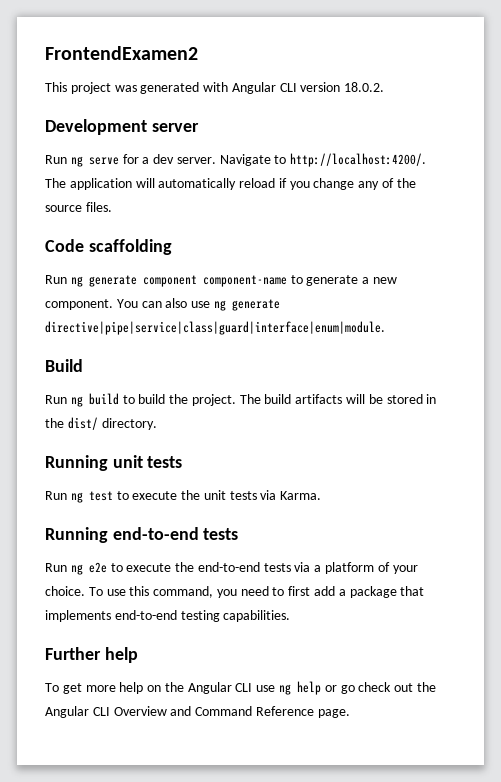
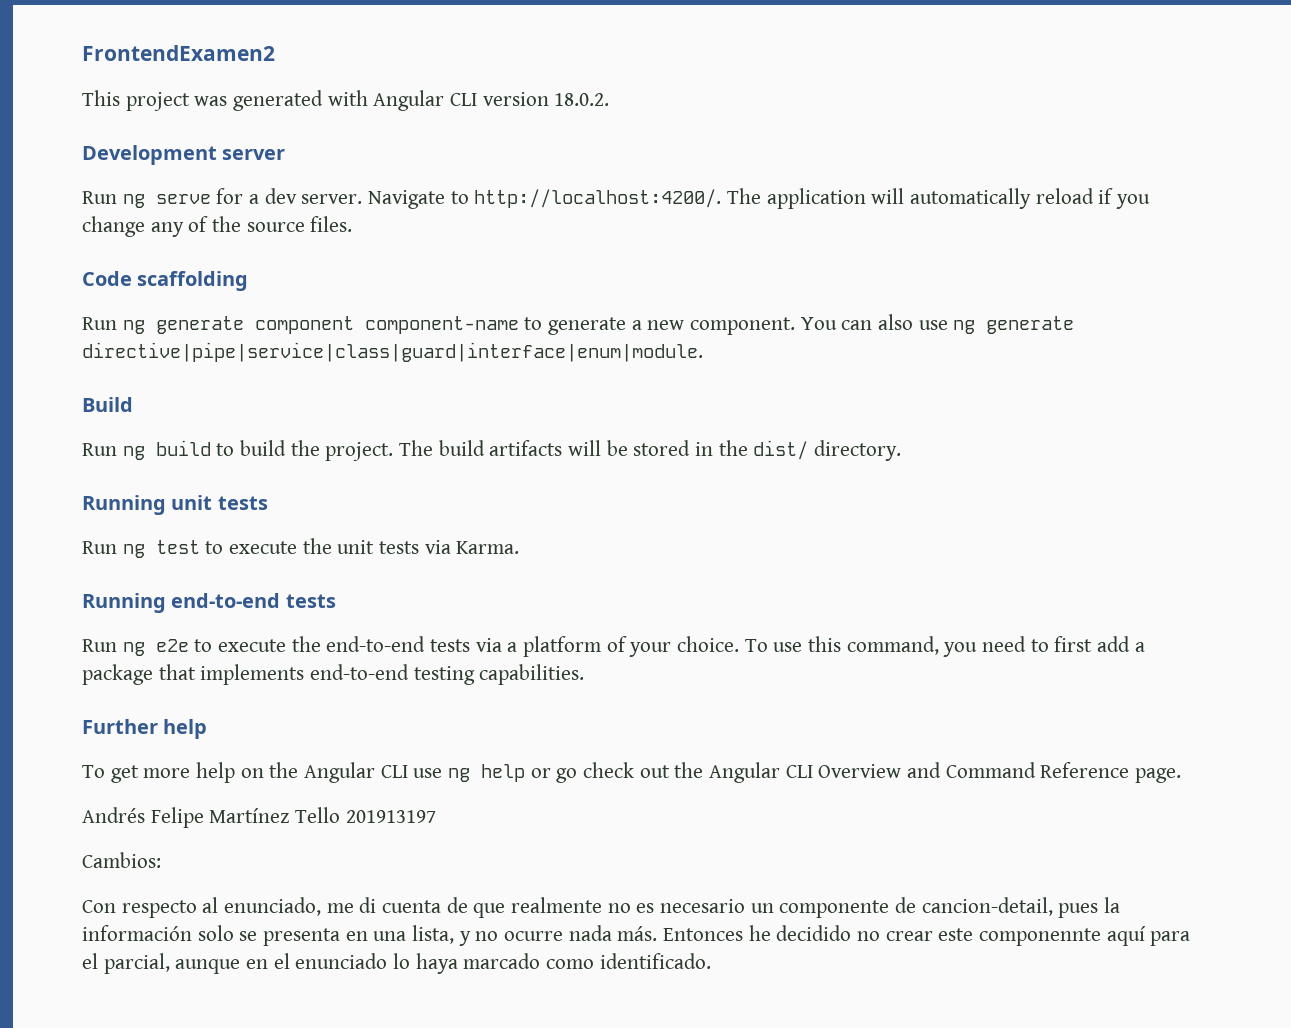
(350, 713) none -> [82,807,436,828] [82,852,161,868] [82,897,1121,918] [82,925,1191,946] [82,953,711,974] // Andrés Felipe Martínez Tello 201913197 // Cambios: // Con respecto al enunciado, me di cuenta de que realmente no es necesario un componente de cancion-detail, pues la información solo se presenta en una lista, y no ocurre nada más. Entonces he decidido no crear este componennte aquí para el parcial, aunque en el enunciado lo haya marcado como identificado.

